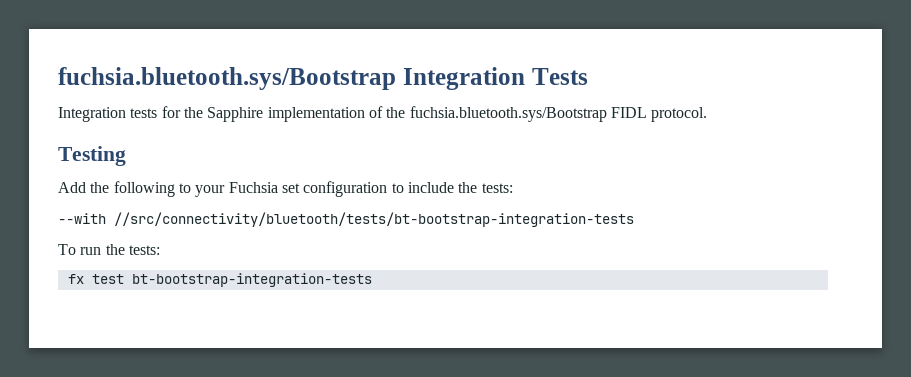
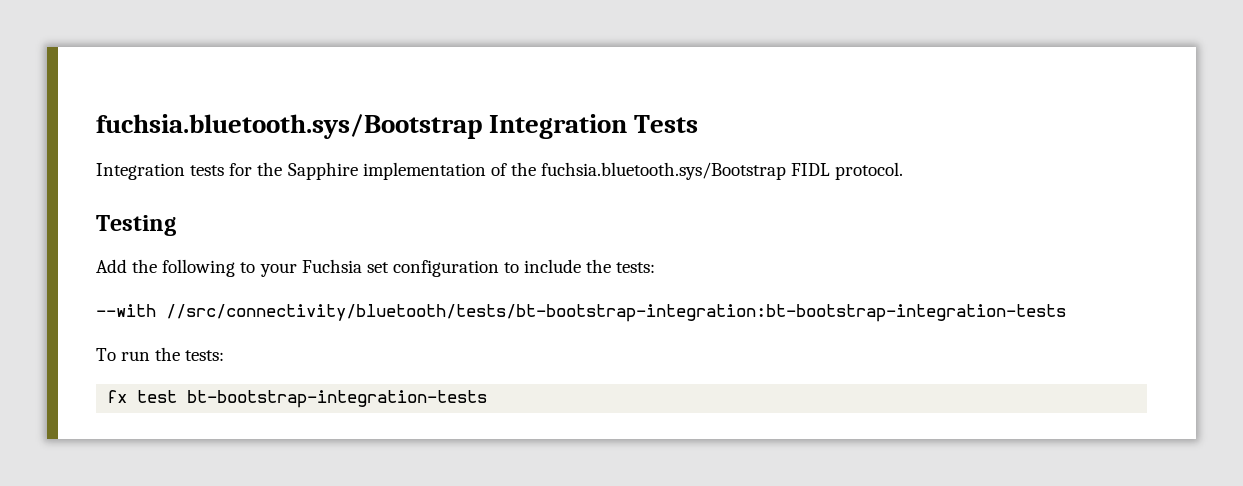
[114,212,634,227] //src/connectivity/bluetooth/tests/bt-bootstrap-integration-tests -> [166,304,1066,322] //src/connectivity/bluetooth/tests/bt-bootstrap-integration:bt-bootstrap-integration-tests

